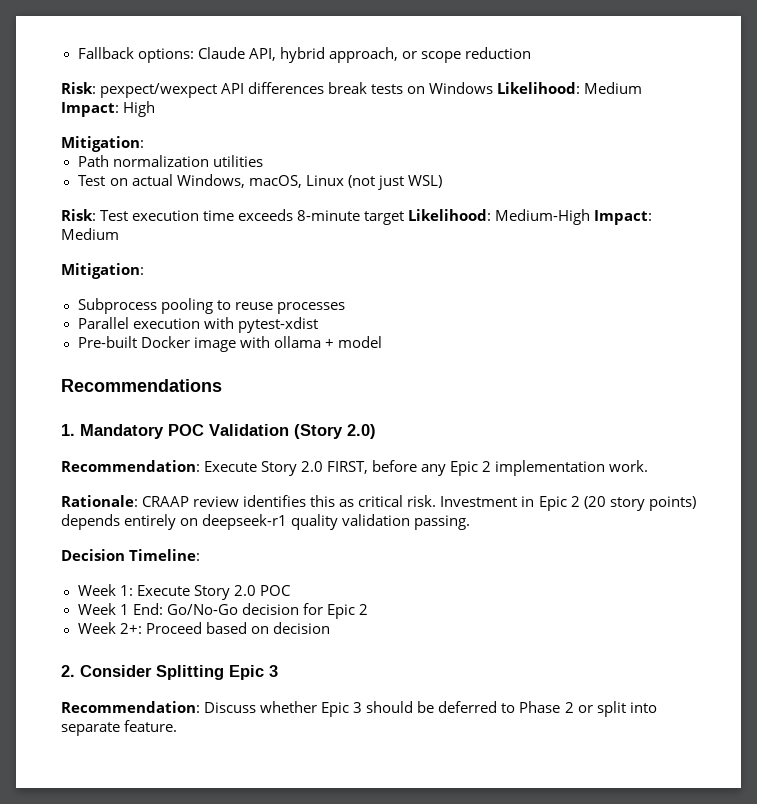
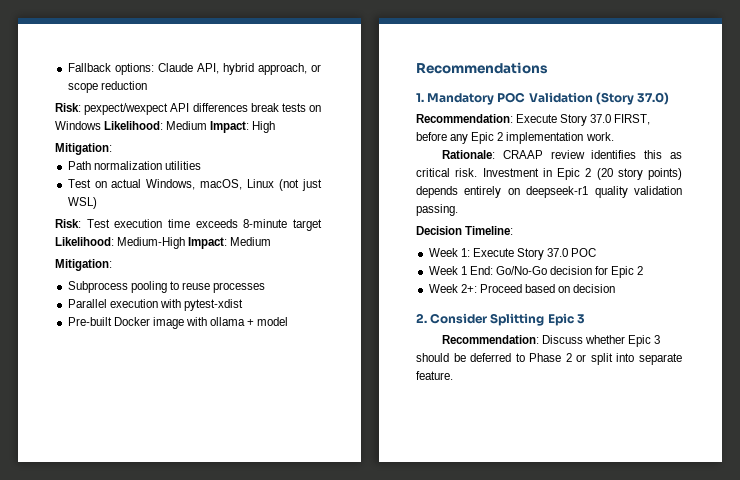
[347,424,376,439] 2.0) -> [637,92,670,105] 37.0)
[301,461,324,472] 2.0 -> [590,114,612,123] 37.0
[233,585,256,596] 2.0 -> [547,248,569,257] 37.0

